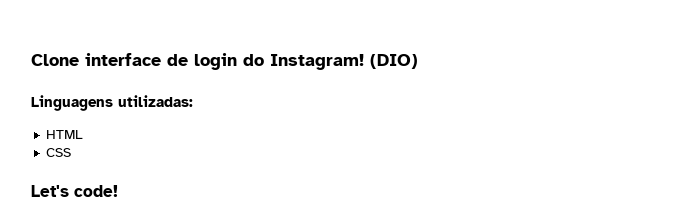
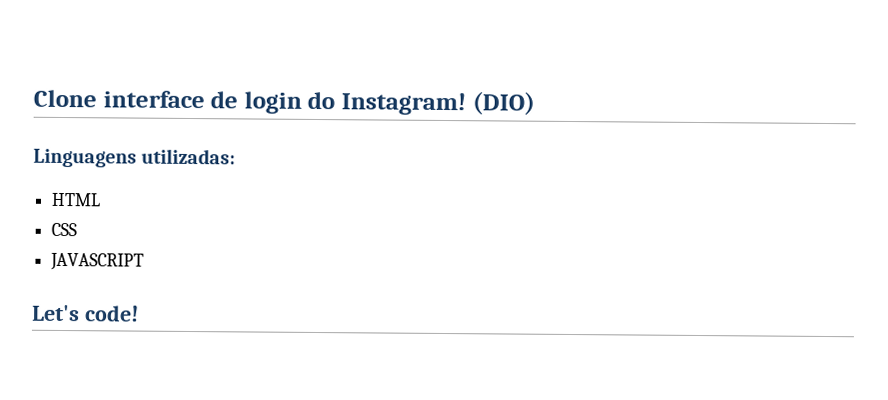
(72, 152) none -> [50,252,145,271] // JAVASCRIPT

